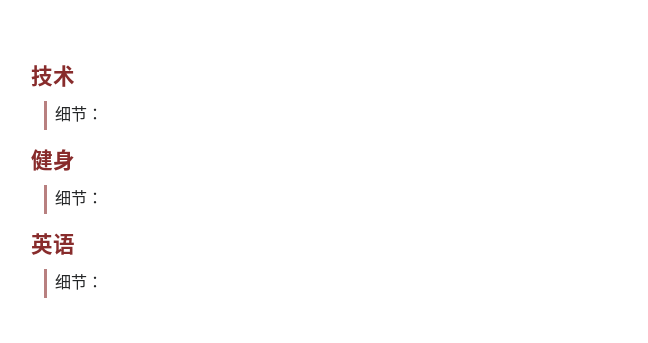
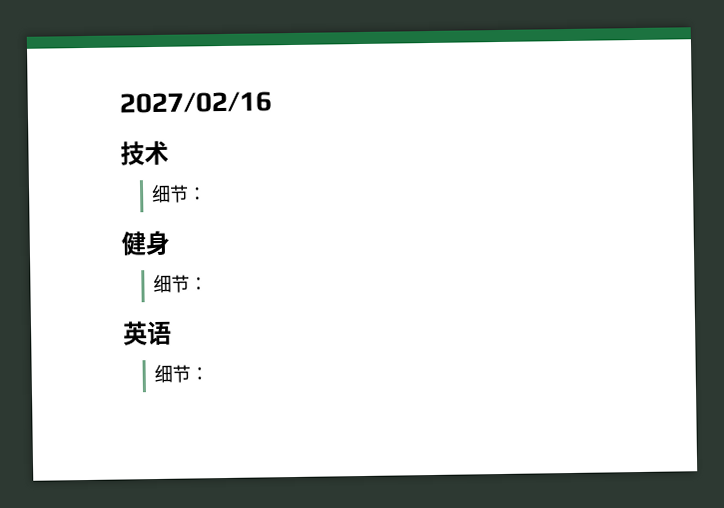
(31, 76) none -> [119,91,272,114] 2027/02/16 //

